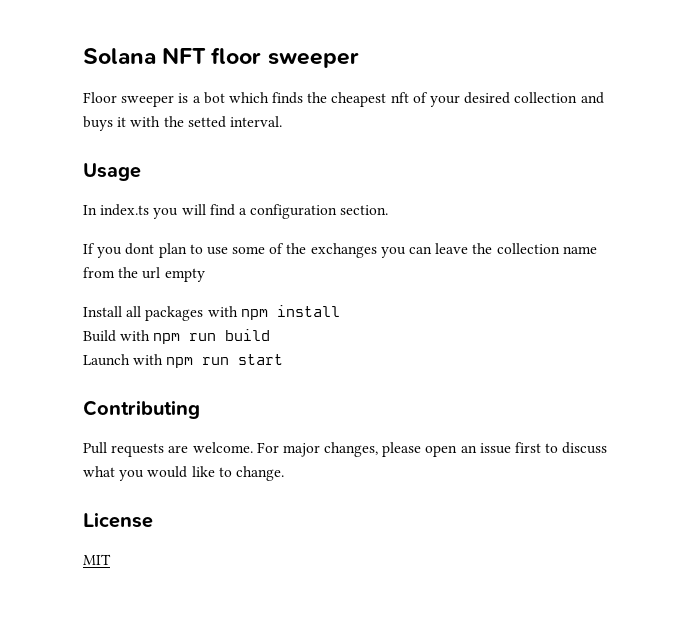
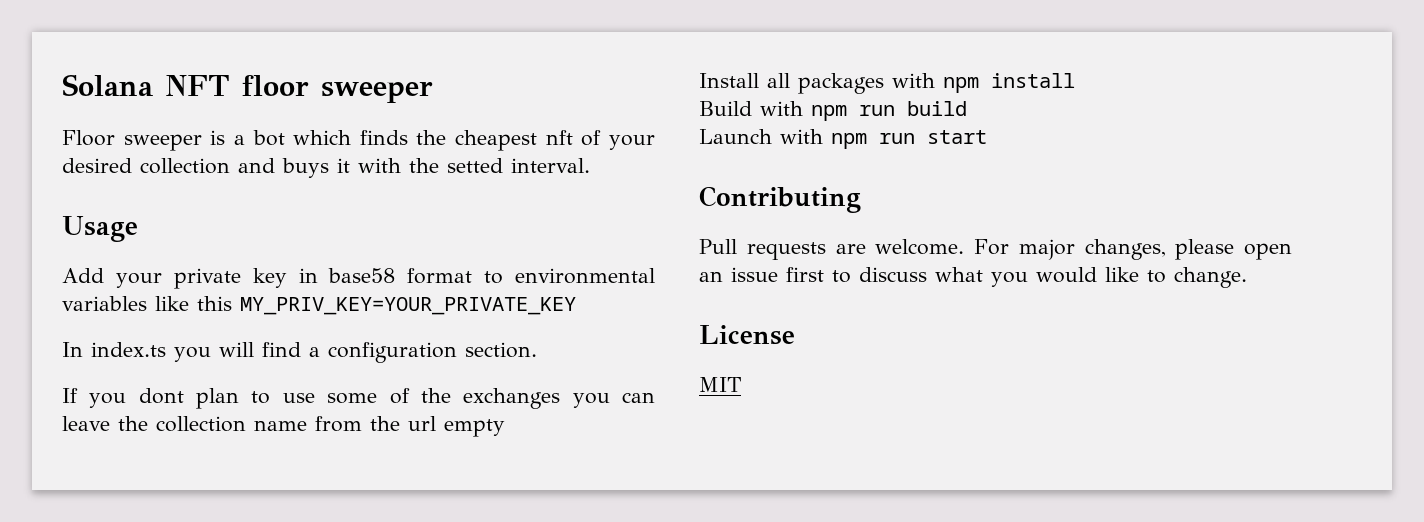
(141, 172) none -> [62,268,655,289] [62,296,576,315] // Add your private key in base58 format to environmental variables like this MY_PRIV_KEY=YOUR_PRIVATE_KEY

